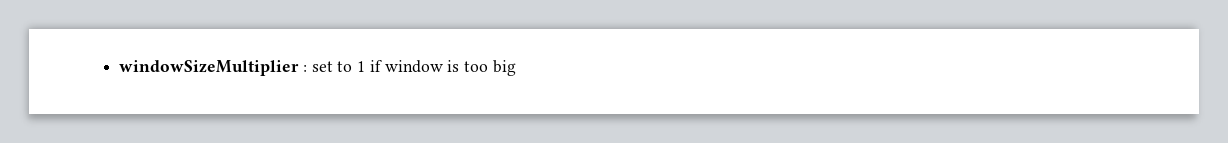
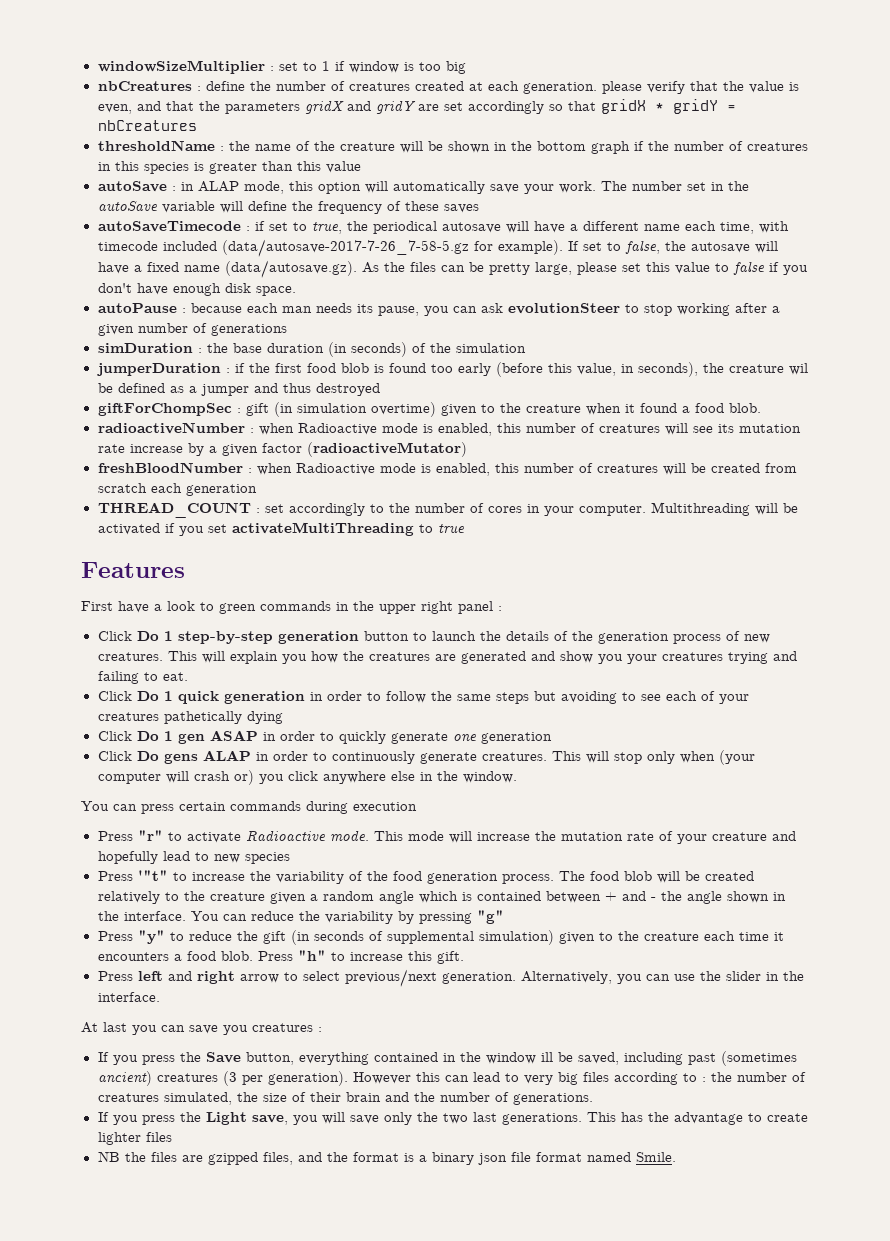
(516, 68) none -> [97,81,799,94] [97,99,736,114] [97,120,197,131] [97,140,808,154] [97,161,361,174] [97,181,749,194] [97,201,479,214] [97,221,789,234] [97,239,778,257] [97,260,808,278] [97,283,296,296] [97,303,780,316] [97,323,287,336] [97,342,526,357] [96,362,808,377] [97,383,380,396] [97,402,761,417] [97,422,801,436] [97,442,467,457] [97,462,797,476] [97,483,257,496] [97,502,798,518] [97,522,465,536] [81,562,185,578] [81,601,502,614] [97,631,770,644] [97,651,797,664] [97,671,188,684] [97,691,749,704] [97,711,283,724] [97,730,552,744] [97,750,755,765] [97,770,517,785] [81,801,417,814] [97,830,796,844] [97,851,290,864] [97,870,754,884] [97,891,786,904] [97,910,504,924] [97,930,784,945] [97,950,464,964] [97,969,804,987] [97,992,160,1002] [81,1022,322,1035] [97,1051,797,1066] [97,1071,806,1086] [97,1092,593,1105] [97,1112,808,1125] [97,1132,172,1145] [97,1151,676,1165] // nbCreatures : define the number of creatures created at each generation. please verify that the value is even, and that the parameters gridX and gridY are set accordingly so that gridX * gridY = nbCreatures // thresholdName : the name of the creature will be shown in the bottom graph if the number of creatures in this species is greater than this value // autoSave : in ALAP mode, this option will automatically save your work. The number set in the autoSave variable will define the frequency of these saves // autoSaveTimecode : if set to true, the periodical autosave will have a different name each time, with timecode included (data/autosave-2017-7-26_7-58-5.gz for example). If set to false, the autosave will have a fixed name (data/autosave.gz). As the files can be pretty large, please set this value to false if you don't have enough disk space. // autoPause : because each man needs its pause, you can ask evolutionSteer to stop working after a given number of generations // simDuration : the base duration (in seconds) of the simulation // jumperDuration : if the first food blob is found too early (before this value, in seconds), the creature wil be defined as a jumper and thus destroyed // giftForChompSec : gift (in simulation overtime) given to the creature when it found a food blob. // radioactiveNumber : when Radioactive mode is enabled, this number of creatures will see its mutation rate increase by a given factor (radioactiveMutator) // freshBloodNumber : when Radioactive mode is enabled, this number of creatures will be created from scratch each generation // THREAD_COUNT : set accordingly to the number of cores in your computer. Multithreading will be activated if you set activateMultiThreading to true // Features // First have a look to green commands in the upper right panel : // Click Do 1 step-by-step generation button to launch the details of the generation process of new creatures. This will explain you how the creatures are generated and show you your creatures trying and failing to eat. // Click Do 1 quick generation in order to follow the same steps but avoiding to see each of your creatures pathetically dying // Click Do 1 gen ASAP in order to quickly generate one generation // Click Do gens ALAP in order to continuously generate creatures. This will stop only when (your computer will crash or) you click anywhere else in the window. // You can press certain commands during execution // Press "r" to activate Radioactive mode. This mode will increase the mutation rate of your creature and hopefully lead to new species // Press '"t" to increase the variability of the food generation process. The food blob will be created relatively to the creature given a random angle which is contained between + and - the angle shown in the interface. You can reduce the variability by pressing "g" // Press "y" to reduce the gift (in seconds of supplemental simulation) given to the creature each time it encounters a food blob. Press "h" to increase this gift. // Press left and right arrow to select previous/next generation. Alternatively, you can use the slider in the interface. // At last you can save you creatures : // If you press the Save button, everything contained in the window ill be saved, including past (sometimes ancient) creatures (3 per generation). However this can lead to very big files according to : the number of creatures simulated, the size of their brain and the number of generations. // If you press the Light save, you will save only the two last generations. This has the advantage to create lighter files // NB the files are gzipped files, and the format is a binary json file format named Smile.

